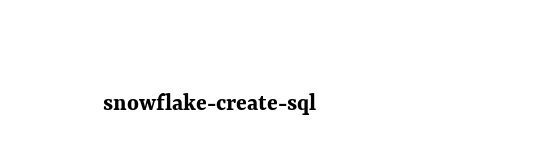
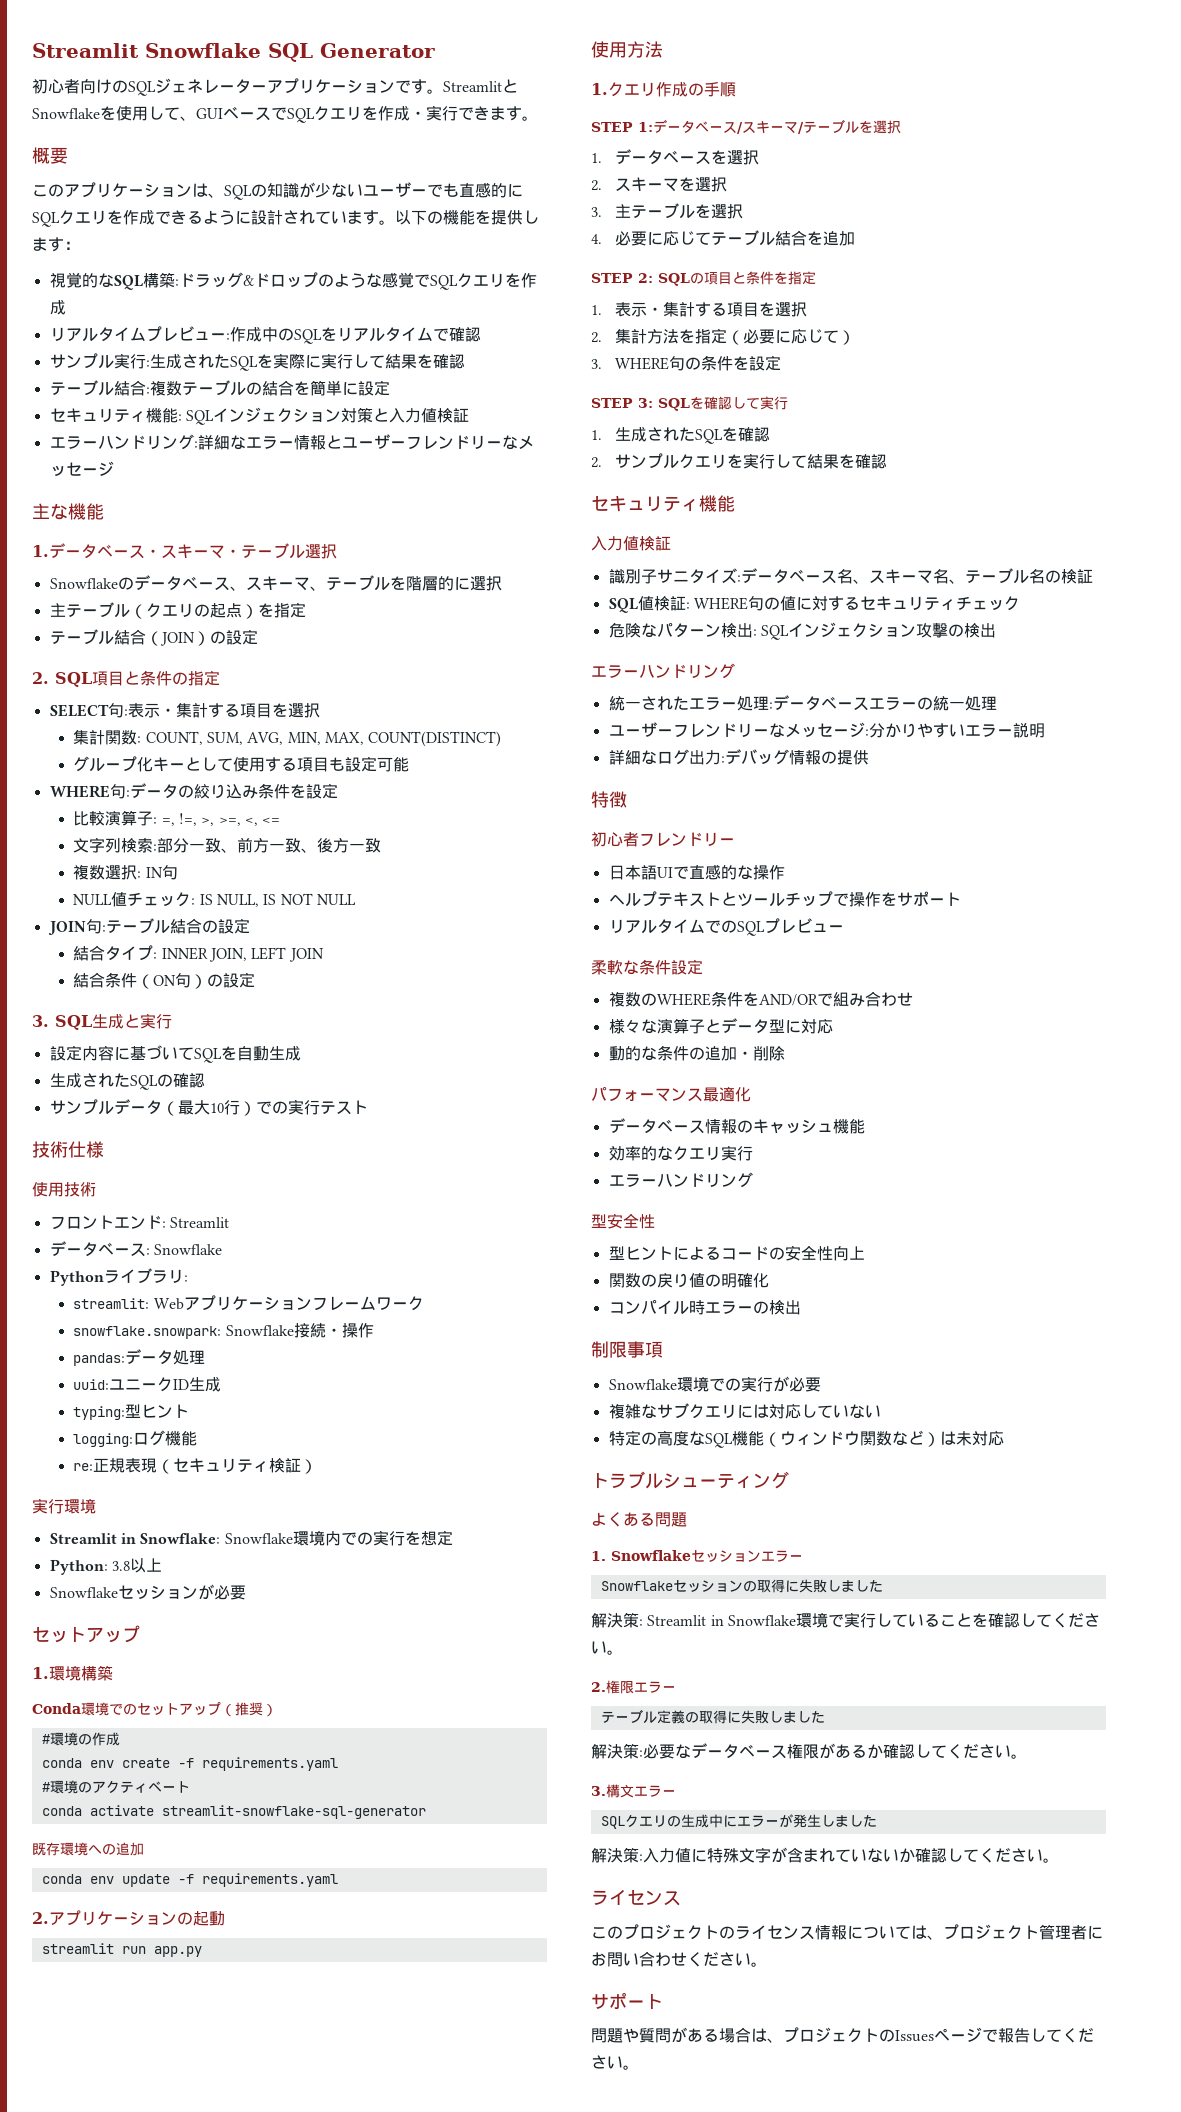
[103,93,316,115] snowflake-create-sql -> [32,43,435,62] [32,78,518,96] [32,105,538,123] [32,147,68,164] [32,182,523,200] [32,209,539,227] [32,237,80,252] [49,272,537,290] [49,300,66,315] [49,326,481,344] [49,353,465,371] [49,380,390,396] [49,407,469,425] [49,434,534,450] [49,461,114,477] [32,503,104,520] [32,543,337,559] [49,575,502,591] [49,602,306,619] [49,629,258,646] [32,670,220,687] [49,703,320,718] [73,730,502,747] [73,756,410,772] [49,783,338,799] [73,810,281,826] [73,837,382,853] [73,865,178,880] [73,892,356,907] [47,918,250,935] [73,945,324,962] [73,972,256,989] [32,1013,172,1030] [49,1045,301,1063] [49,1073,205,1090] [49,1099,368,1116] [32,1141,104,1158] [32,1182,96,1197] [49,1215,229,1230] [49,1241,222,1257] [49,1268,188,1286] [73,1295,424,1311] [73,1323,374,1339] [73,1349,206,1366] [73,1377,222,1392] [73,1404,190,1420] [73,1430,198,1447] [73,1458,318,1474] [32,1498,96,1514] [49,1530,453,1546] [49,1558,162,1575] [49,1584,246,1600] [32,1625,140,1643] [32,1665,113,1681] [32,1702,277,1717] [41,1732,120,1746] [41,1757,338,1771] [41,1780,190,1794] [41,1805,426,1819] [32,1842,144,1856] [41,1873,338,1887] [32,1910,225,1926] [41,1943,202,1957] [591,41,663,58] [591,82,736,97] [591,119,901,134] [591,149,759,165] [591,177,727,192] [591,203,743,219] [591,230,855,246] [591,271,816,286] [591,302,807,317] [591,328,855,345] [591,355,781,371] [591,396,788,411] [591,427,770,444] [591,453,887,469] [591,495,735,512] [591,536,671,551] [608,568,1093,584] [608,596,1020,613] [608,622,996,640] [591,663,735,679] [608,695,997,711] [608,722,1045,738] [608,749,869,765] [591,791,627,808] [591,832,735,847] [608,864,785,880] [608,891,961,907] [608,918,844,936] [591,959,703,975] [608,991,913,1007] [608,1018,833,1034] [608,1045,785,1061] [591,1086,751,1102] [608,1118,865,1134] [608,1145,753,1161] [608,1172,753,1188] [591,1213,655,1229] [608,1245,865,1261] [608,1273,769,1288] [608,1300,801,1315] [591,1341,663,1358] [608,1376,821,1392] [608,1403,881,1419] [608,1430,1004,1448] [591,1471,789,1489] [591,1512,687,1527] [591,1550,803,1562] [600,1579,883,1593] [591,1612,1100,1628] [591,1641,623,1655] [591,1680,676,1694] [600,1710,825,1724] [591,1743,1027,1759] [591,1784,676,1798] [600,1814,877,1829] [591,1847,1059,1863] [591,1889,681,1906] [591,1924,1103,1940] [591,1951,767,1967] [591,1992,663,2010] [591,2027,1094,2043] [591,2055,639,2070] Streamlit Snowflake SQL Generator // 初心者向けのSQLジェネレーターアプリケーションです。StreamlitとSnowflakeを使用して、GUIベースでSQLクエリを作成・実行できます。 // 概要 // このアプリケーションは、SQLの知識が少ないユーザーでも直感的にSQLクエリを作成できるように設計されています。以下の機能を提供します： // 視覚的なSQL構築:ドラッグ&ドロップのような感覚でSQLクエリを作成 // リアルタイムプレビュー:作成中のSQLをリアルタイムで確認 // サンプル実行:生成されたSQLを実際に実行して結果を確認 // テーブル結合:複数テーブルの結合を簡単に設定 // セキュリティ機能: SQLインジェクション対策と入力値検証 // エラーハンドリング:詳細なエラー情報とユーザーフレンドリーなメッセージ // 主な機能 // 1.データベース・スキーマ・テーブル選択 // Snowflakeのデータベース、スキーマ、テーブルを階層的に選択 // 主テーブル（クエリの起点）を指定 // テーブル結合（JOIN）の設定 // 2. SQL項目と条件の指定 // SELECT句:表示・集計する項目を選択 // 集計関数: COUNT, SUM, AVG, MIN, MAX, COUNT(DISTINCT) // グループ化キーとして使用する項目も設定可能 // WHERE句:データの絞り込み条件を設定 // 比較演算子: =, !=, >, >=, <, <= // 文字列検索:部分一致、前方一致、後方一致 // 複数選択: IN句 // NULL値チェック: IS NULL, IS NOT NULL // JOIN句:テーブル結合の設定 // 結合タイプ: INNER JOIN, LEFT JOIN // 結合条件（ON句）の設定 // 3. SQL生成と実行 // 設定内容に基づいてSQLを自動生成 // 生成されたSQLの確認 // サンプルデータ（最大10行）での実行テスト // 技術仕様 // 使用技術 // フロントエンド: Streamlit // データベース: Snowflake // Pythonライブラリ: // streamlit: Webアプリケーションフレームワーク // snowflake.snowpark: Snowflake接続・操作 // pandas:データ処理 // uuid:ユニークID生成 // typing:型ヒント // logging:ログ機能 // re:正規表現（セキュリティ検証） // 実行環境 // Streamlit in Snowflake: Snowflake環境内での実行を想定 // Python: 3.8以上 // Snowflakeセッションが必要 // セットアップ // 1.環境構築 // Conda環境でのセットアップ（推奨） // #環境の作成 // conda env create -f requirements.yaml // #環境のアクティベート // conda activate streamlit-snowflake-sql-generator // 既存環境への追加 // conda env update -f requirements.yaml // 2.アプリケーションの起動 // streamlit run app.py // 使用方法 // 1.クエリ作成の手順 // STEP 1:データベース/スキーマ/テーブルを選択 // 1.データベースを選択 // 2.スキーマを選択 // 3.主テーブルを選択 // 4.必要に応じてテーブル結合を追加 // STEP 2: SQLの項目と条件を指定 // 1.表示・集計する項目を選択 // 2.集計方法を指定（必要に応じて） // 3. WHERE句の条件を設定 // STEP 3: SQLを確認して実行 // 1.生成されたSQLを確認 // 2.サンプルクエリを実行して結果を確認 // セキュリティ機能 // 入力値検証 // 識別子サニタイズ:データベース名、スキーマ名、テーブル名の検証 // SQL値検証: WHERE句の値に対するセキュリティチェック // 危険なパターン検出: SQLインジェクション攻撃の検出 // エラーハンドリング // 統一されたエラー処理:データベースエラーの統一処理 // ユーザーフレンドリーなメッセージ:分かりやすいエラー説明 // 詳細なログ出力:デバッグ情報の提供 // 特徴 // 初心者フレンドリー // 日本語UIで直感的な操作 // ヘルプテキストとツールチップで操作をサポート // リアルタイムでのSQLプレビュー // 柔軟な条件設定 // 複数のWHERE条件をAND/ORで組み合わせ // 様々な演算子とデータ型に対応 // 動的な条件の追加・削除 // パフォーマンス最適化 // データベース情報のキャッシュ機能 // 効率的なクエリ実行 // エラーハンドリング // 型安全性 // 型ヒントによるコードの安全性向上 // 関数の戻り値の明確化 // コンパイル時エラーの検出 // 制限事項 // Snowflake環境での実行が必要 // 複雑なサブクエリには対応していない // 特定の高度なSQL機能（ウィンドウ関数など）は未対応 // トラブルシューティング // よくある問題 // 1. Snowflakeセッションエラー // Snowflakeセッションの取得に失敗しました // 解決策: Streamlit in Snowflake環境で実行していることを確認してください。 // 2.権限エラー // テーブル定義の取得に失敗しました // 解決策:必要なデータベース権限があるか確認してください。 // 3.構文エラー // SQLクエリの生成中にエラーが発生しました // 解決策:入力値に特殊文字が含まれていないか確認してください。 // ライセンス // このプロジェクトのライセンス情報については、プロジェクト管理者にお問い合わせください。 // サポート // 問題や質問がある場合は、プロジェクトのIssuesページで報告してください。

